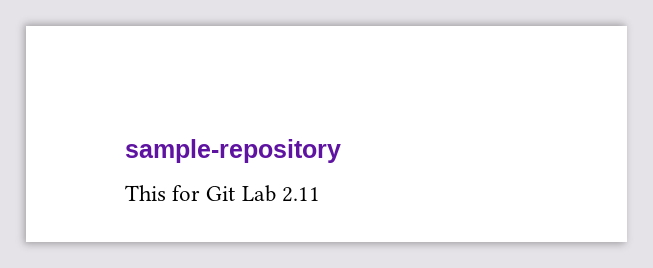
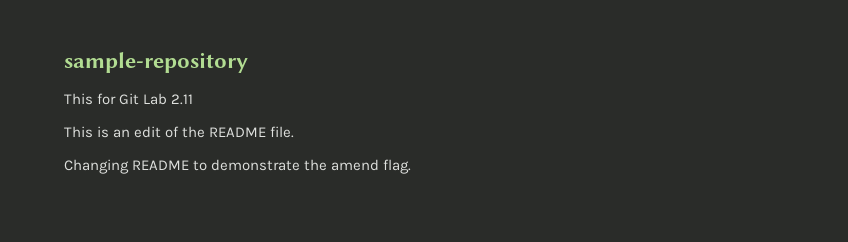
(320, 194) none -> [64,126,295,138] [64,159,412,174] // This is an edit of the README file. // Changing README to demonstrate the amend flag.

